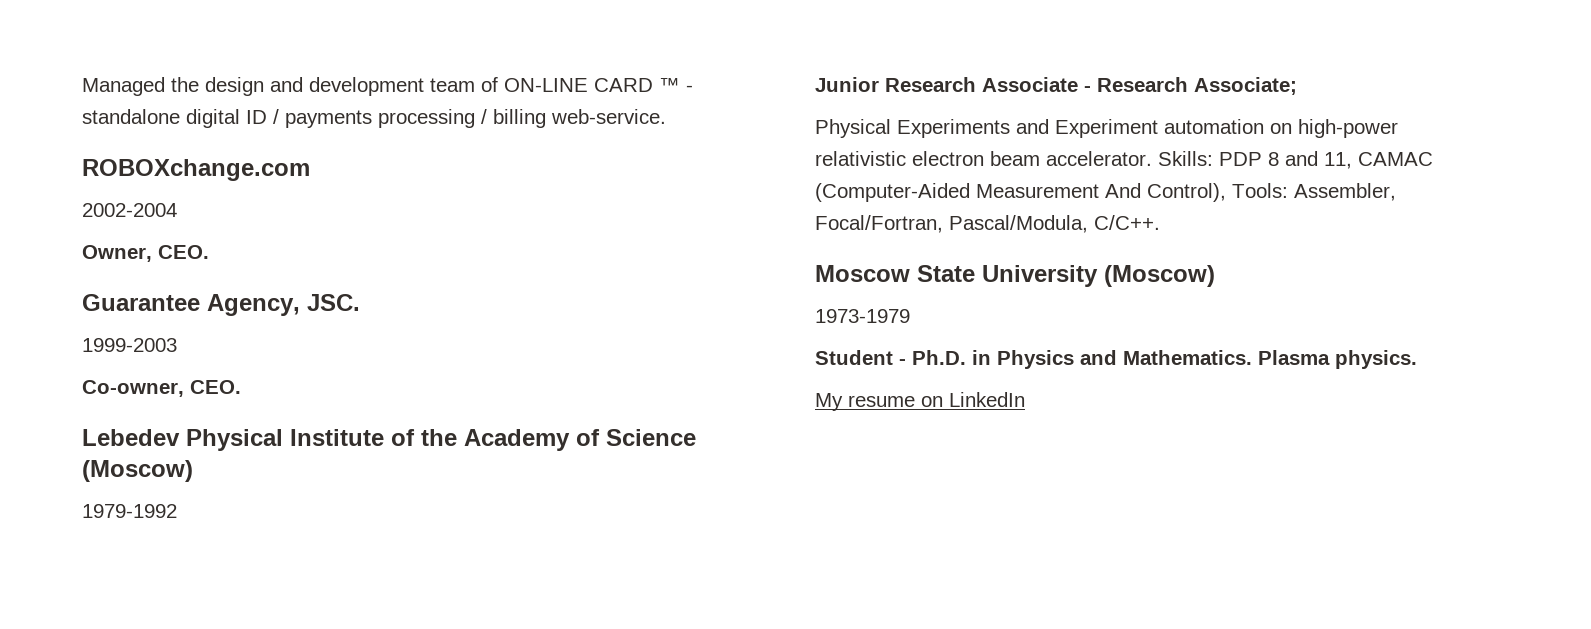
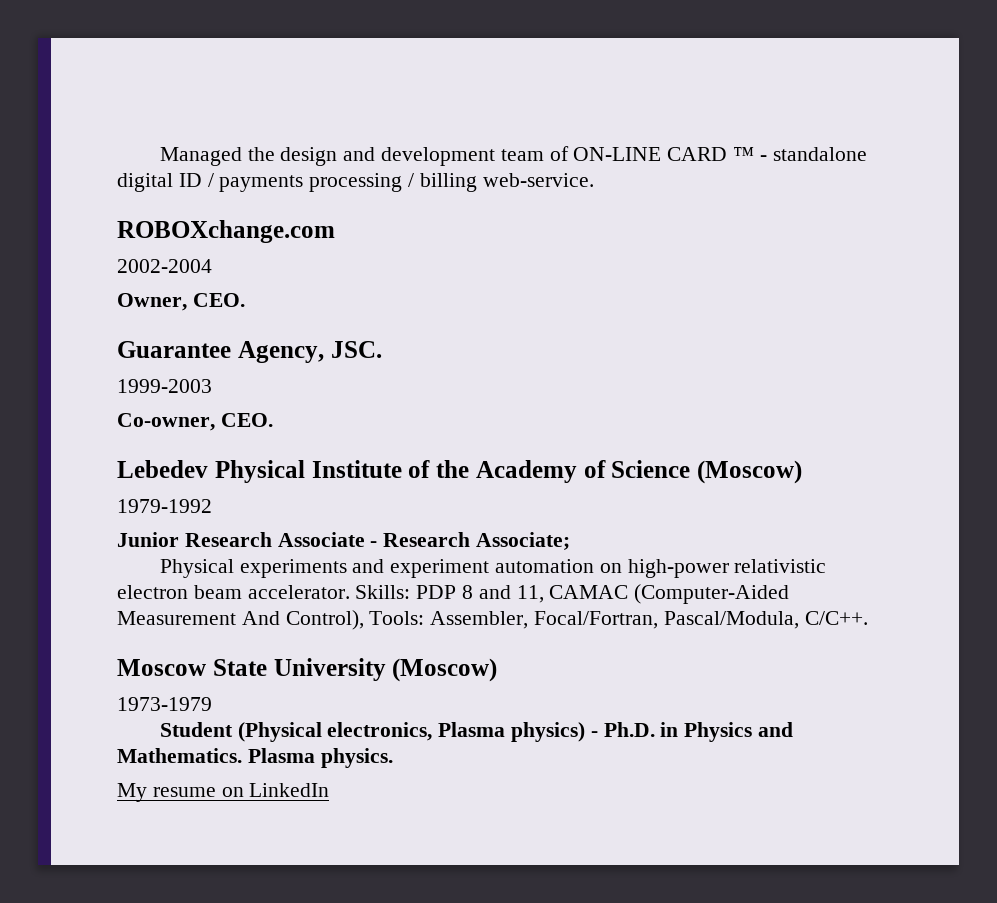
[897,119,1158,138] Experiments and Experiment -> [239,559,490,578] experiments and experiment
(893, 357) none -> [237,722,586,742] (Physical electronics, Plasma physics)

